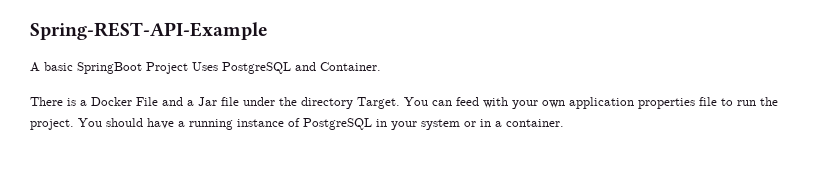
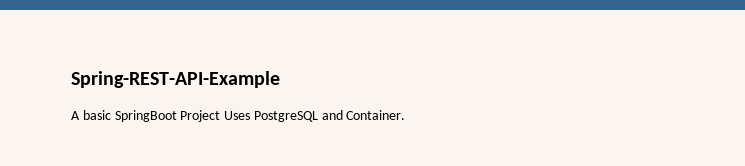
[30,97,778,109] [30,118,564,130] // There is a Docker File and a Jar file under the directory Target. You can feed with your own application properties file to run the project. You should have a running instance of PostgreSQL in your system or in a container. -> (406, 115) none

